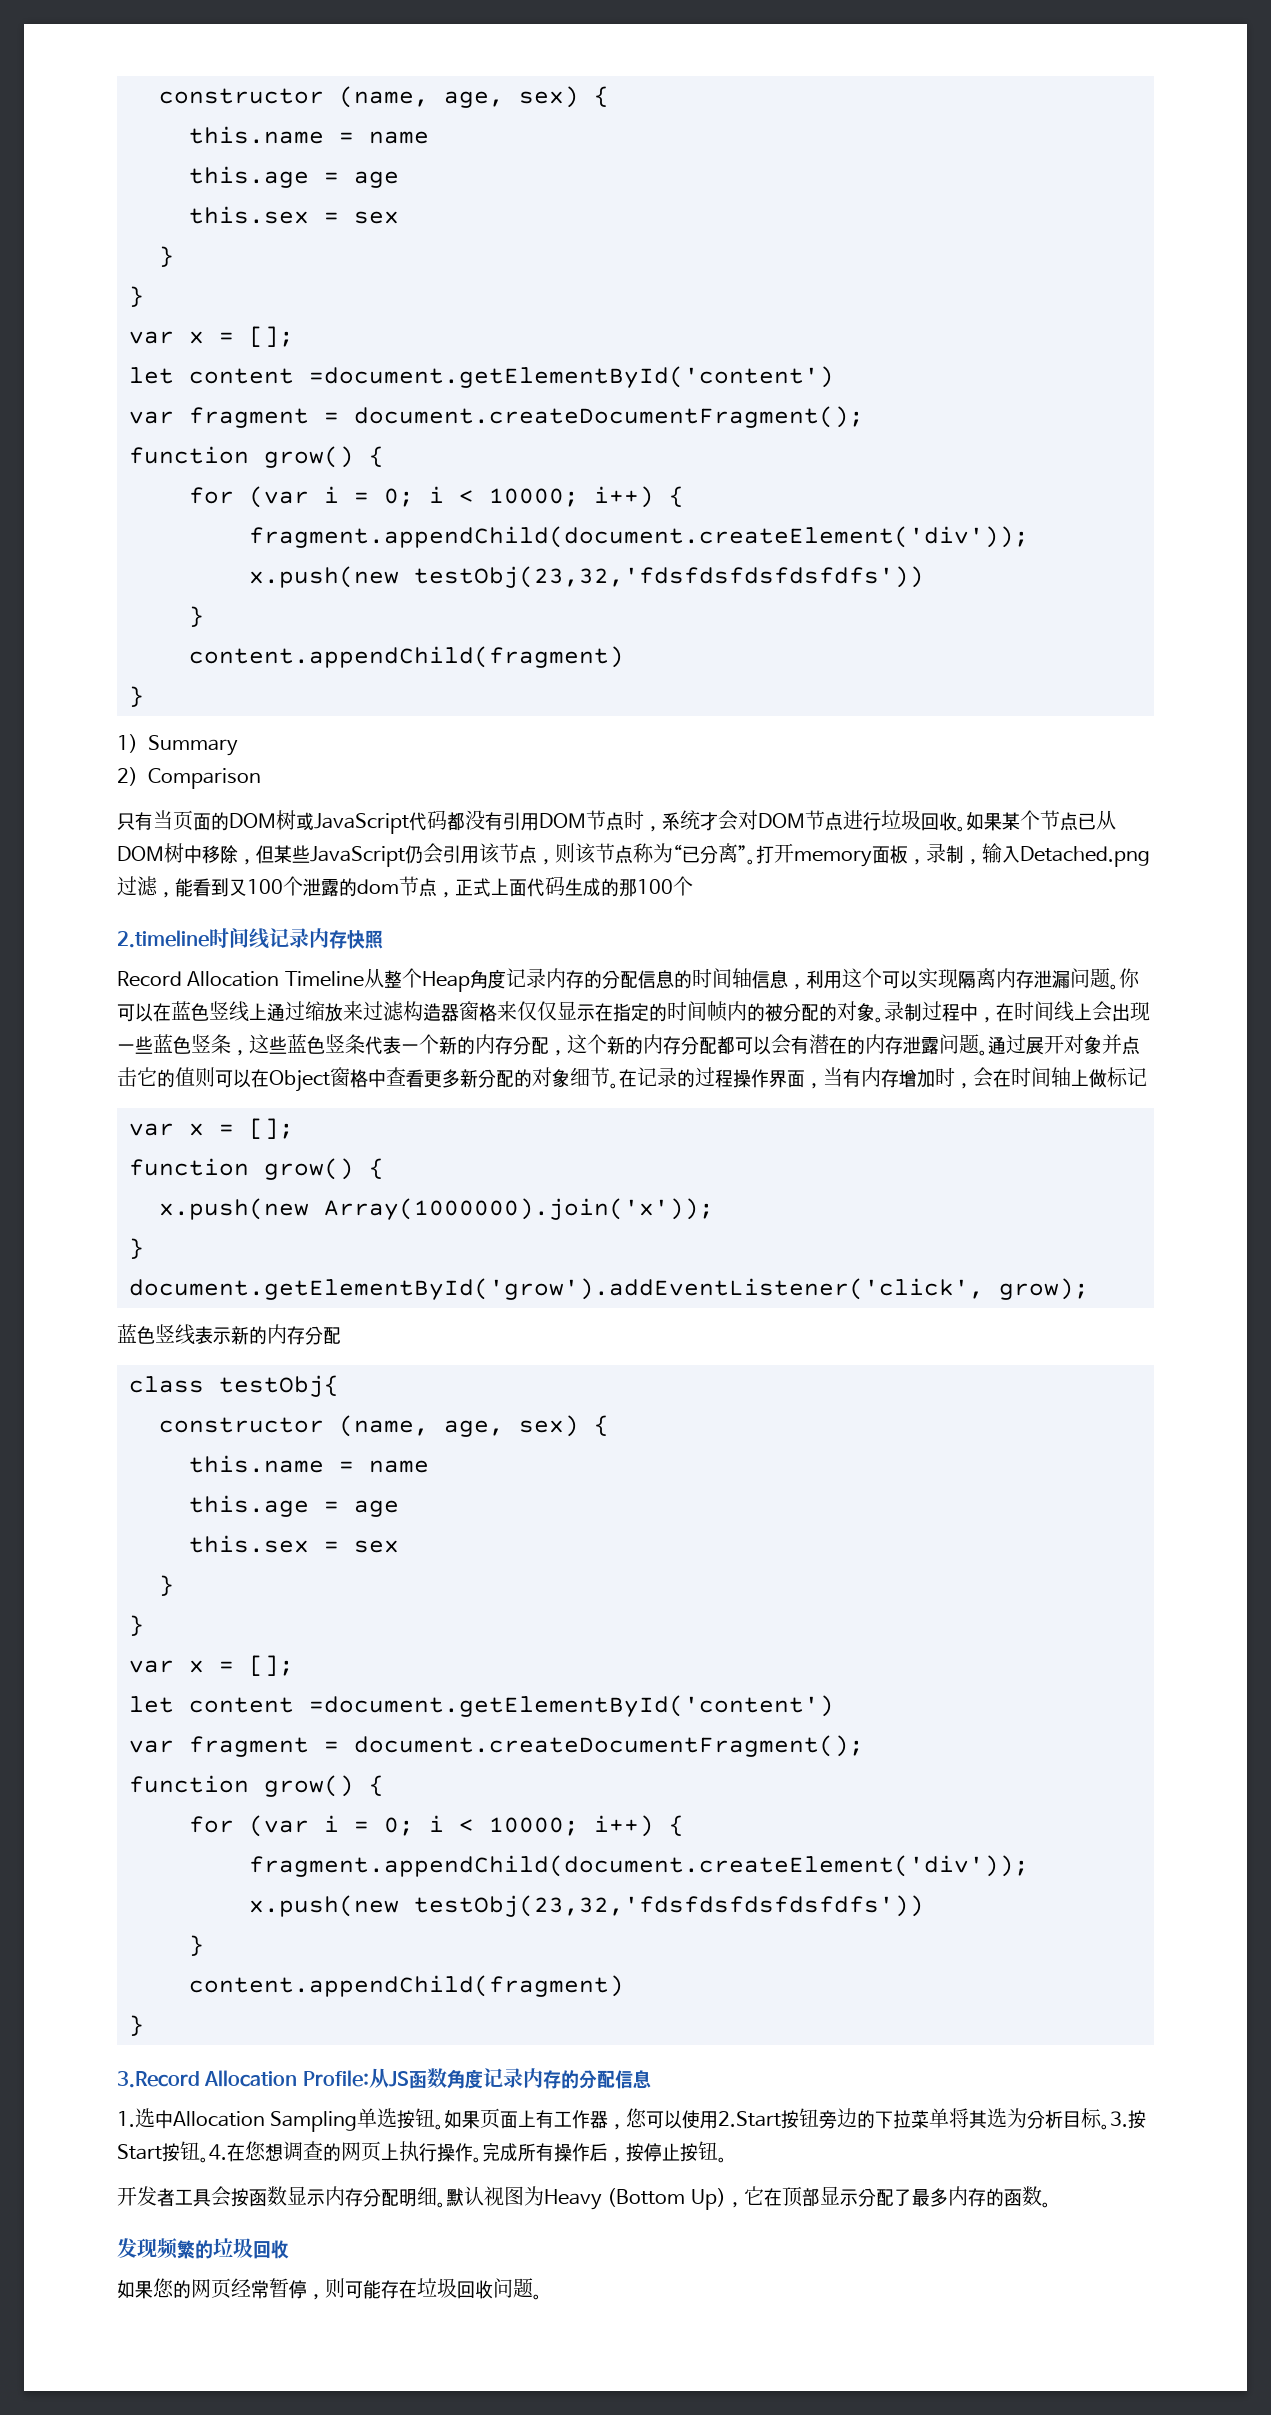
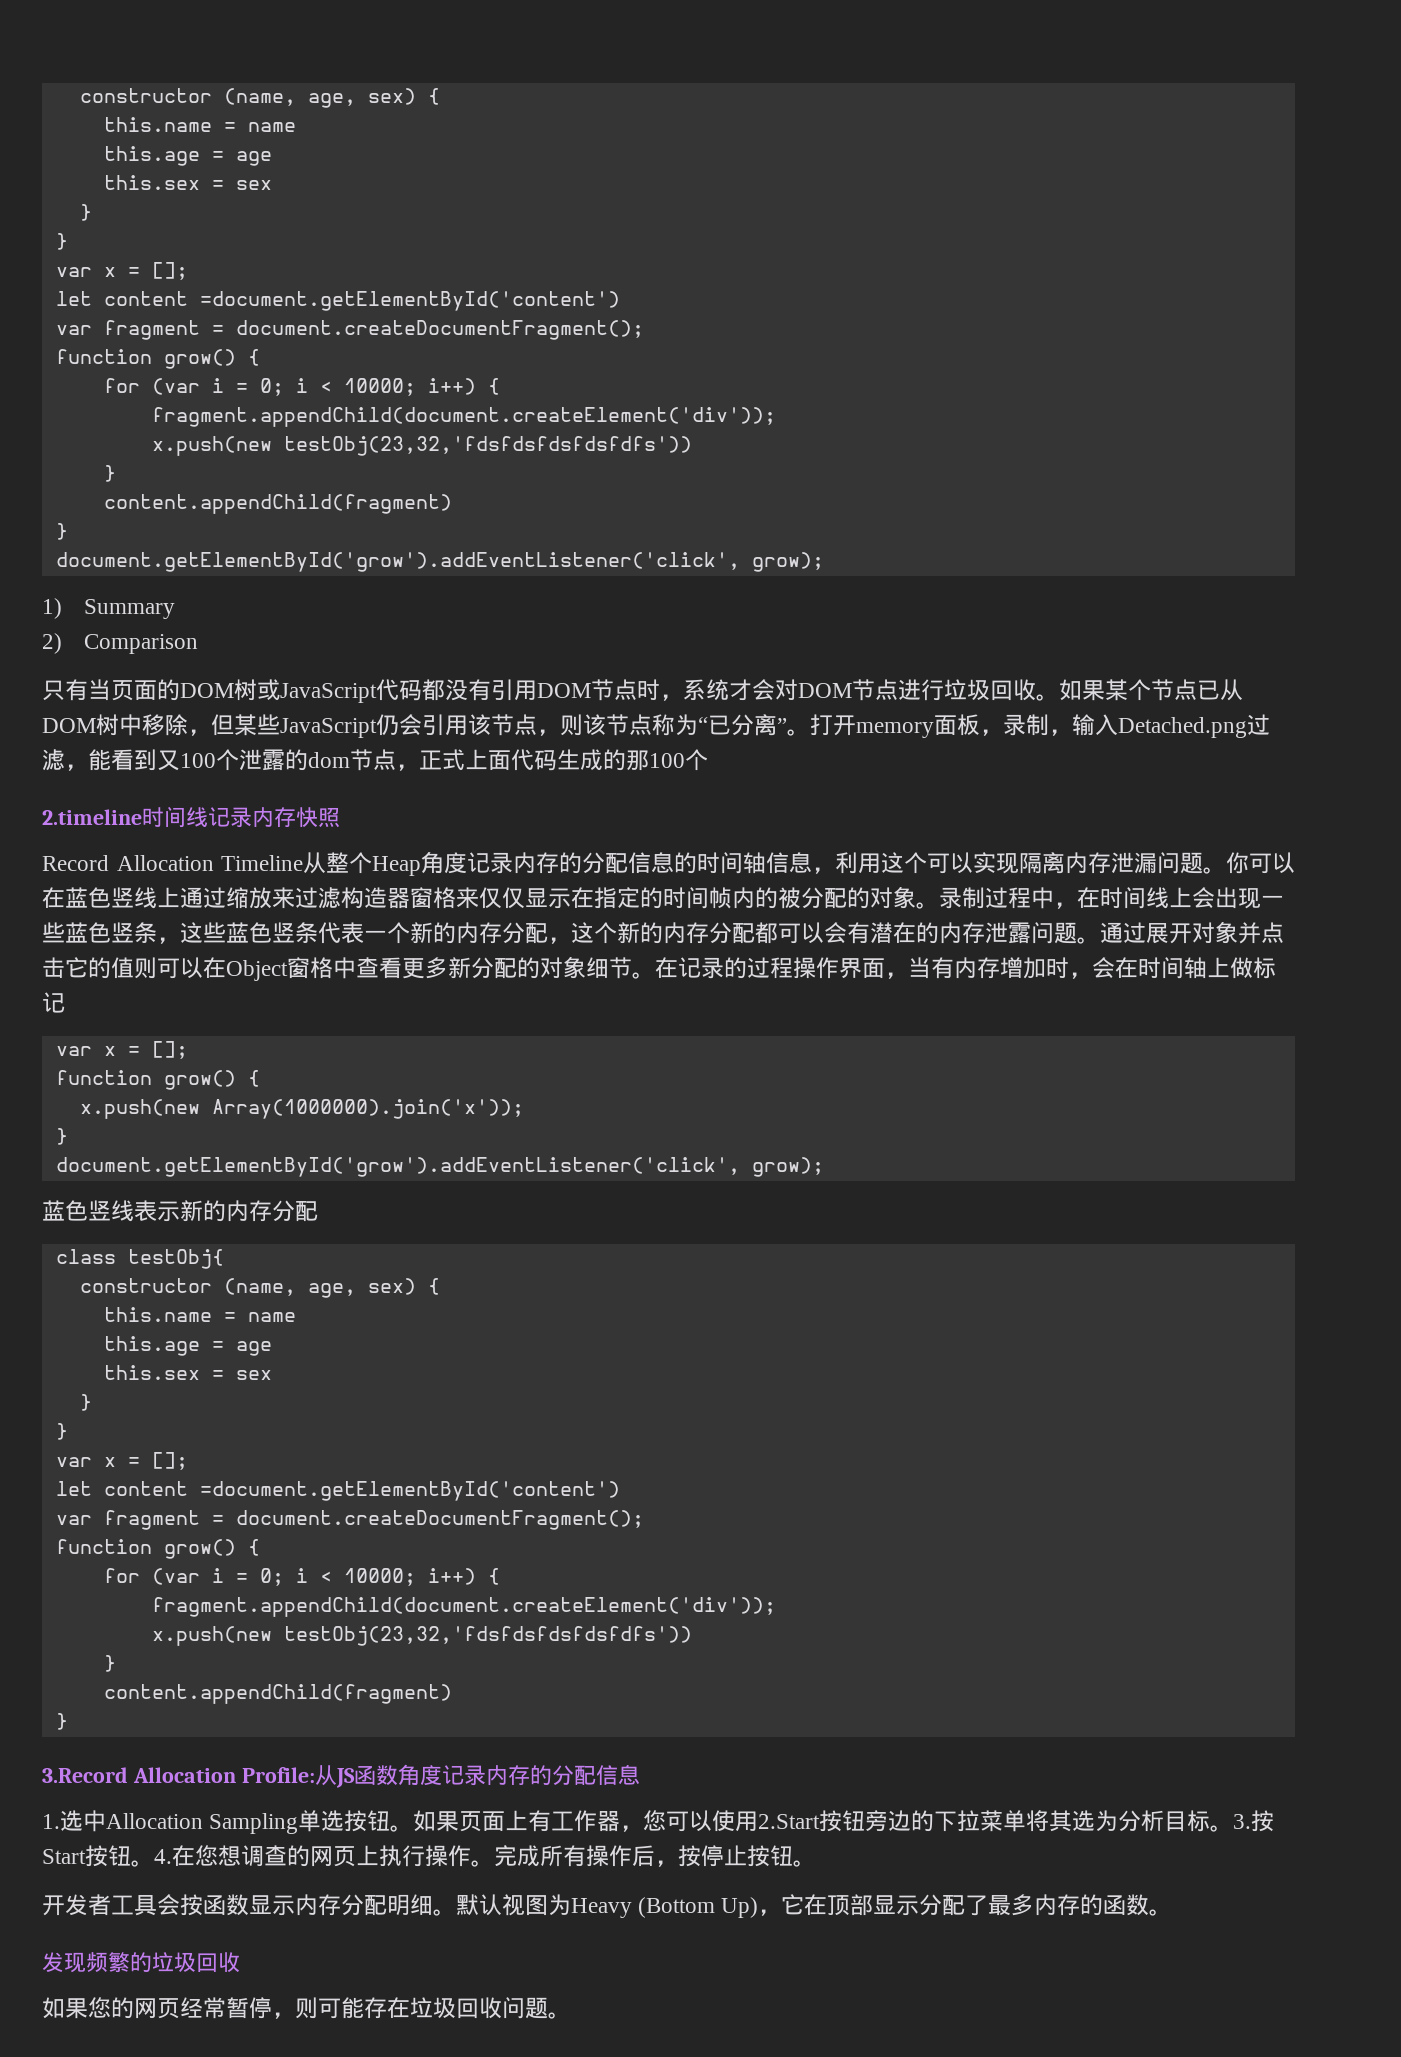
(144, 696) none -> [55,552,824,572] // document.getElementById('grow').addEventListener('click', grow);

